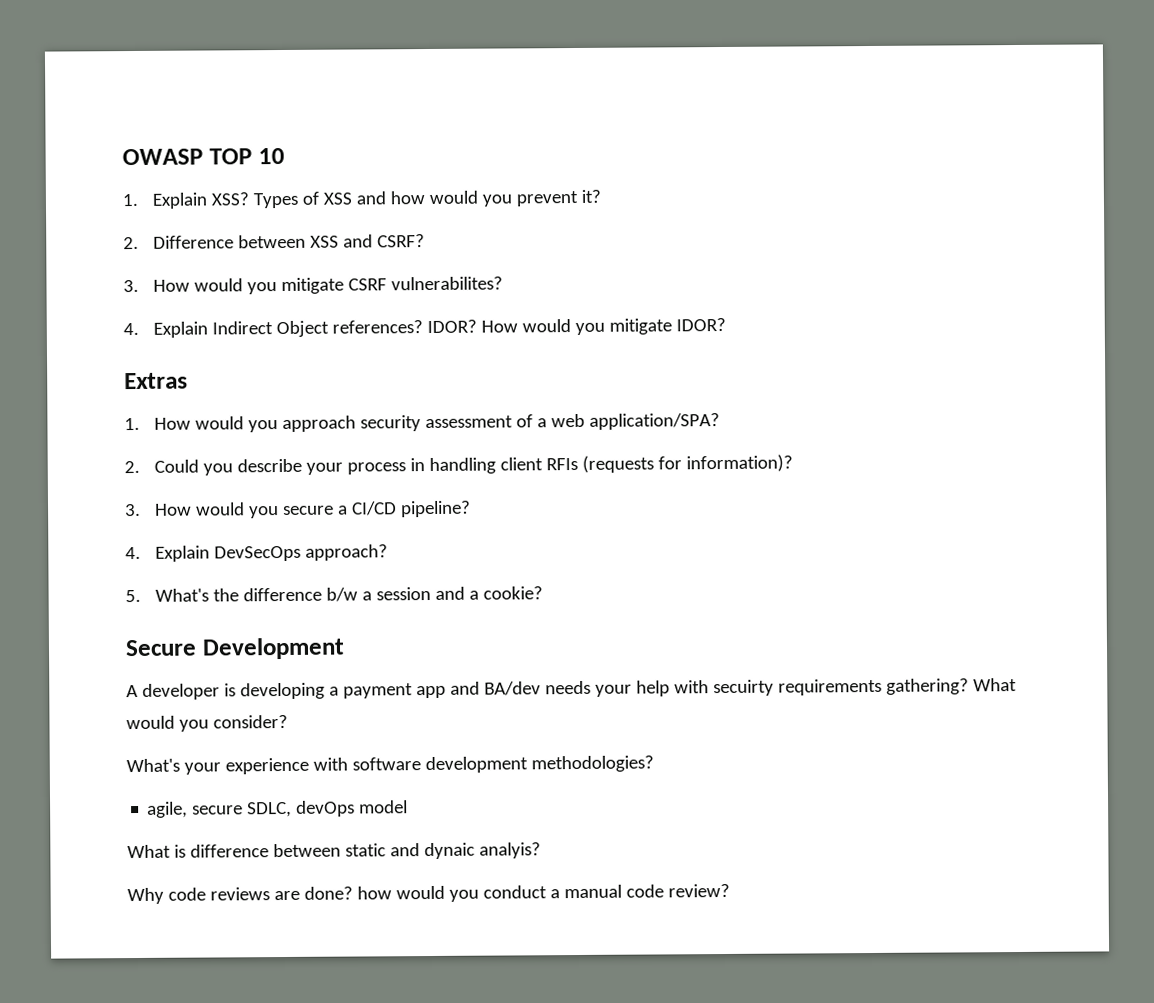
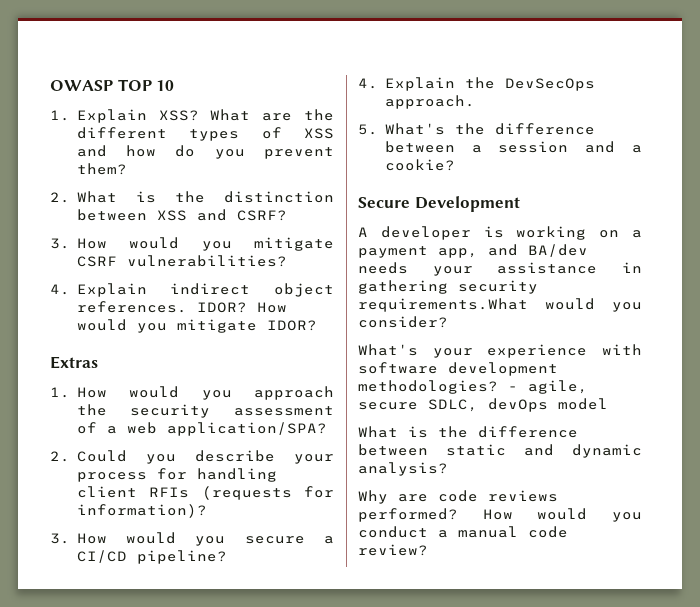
[252,192,298,209] Types -> [210,109,334,121] [76,127,240,141] What are the different types
[428,190,478,205] would -> [175,145,196,157] do
[580,189,601,203] [123,235,234,250] it? // 2. Difference -> [76,163,127,175] [50,191,334,203] them? // 2. What is the distinction
[390,276,503,291] [123,320,423,338] vulnerabilites? // 4. Explain Indirect Object references? -> [126,255,287,267] [50,283,334,297] [76,301,187,313] vulnerabilities? // 4. Explain indirect object references.
(356, 424) none -> [76,404,107,416] the
[409,458,425,472] in -> [156,468,187,480] for
[213,544,388,562] DevSecOps approach? -> [464,77,595,91] [384,95,475,109] the DevSecOps approach.
[325,587,358,602] b/w -> [384,141,455,153] between
[239,682,325,700] developing -> [516,226,620,240] working on
[415,685,446,699] app -> [438,248,478,258] app,
[635,678,1017,697] help with secuirty requirements gathering? What -> [497,262,642,274] [358,280,538,294] [358,298,528,312] assistance in gathering security requirements.What
(654, 764) // -> [508,386,518,391] -
(186, 851) none -> [438,426,468,438] the
[423,842,541,860] dynaic analyis? -> [572,444,642,458] [358,462,448,476] dynamic analysis?
(164, 896) none -> [398,494,428,502] are
[273,886,392,901] are done? how -> [358,508,513,522] performed? How

